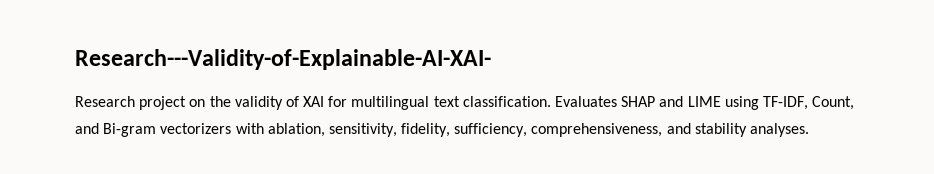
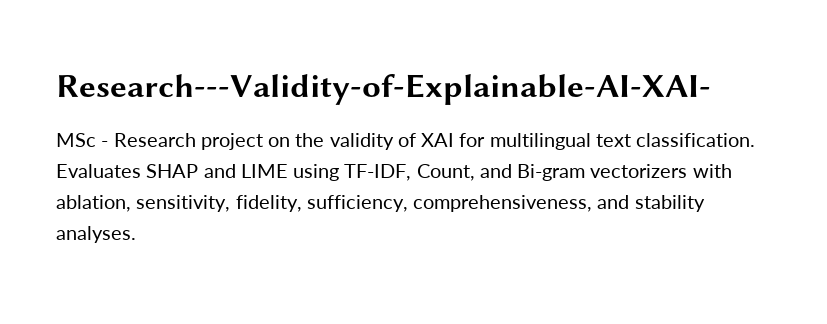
(491, 59) none -> [56,133,109,147] MSc -

